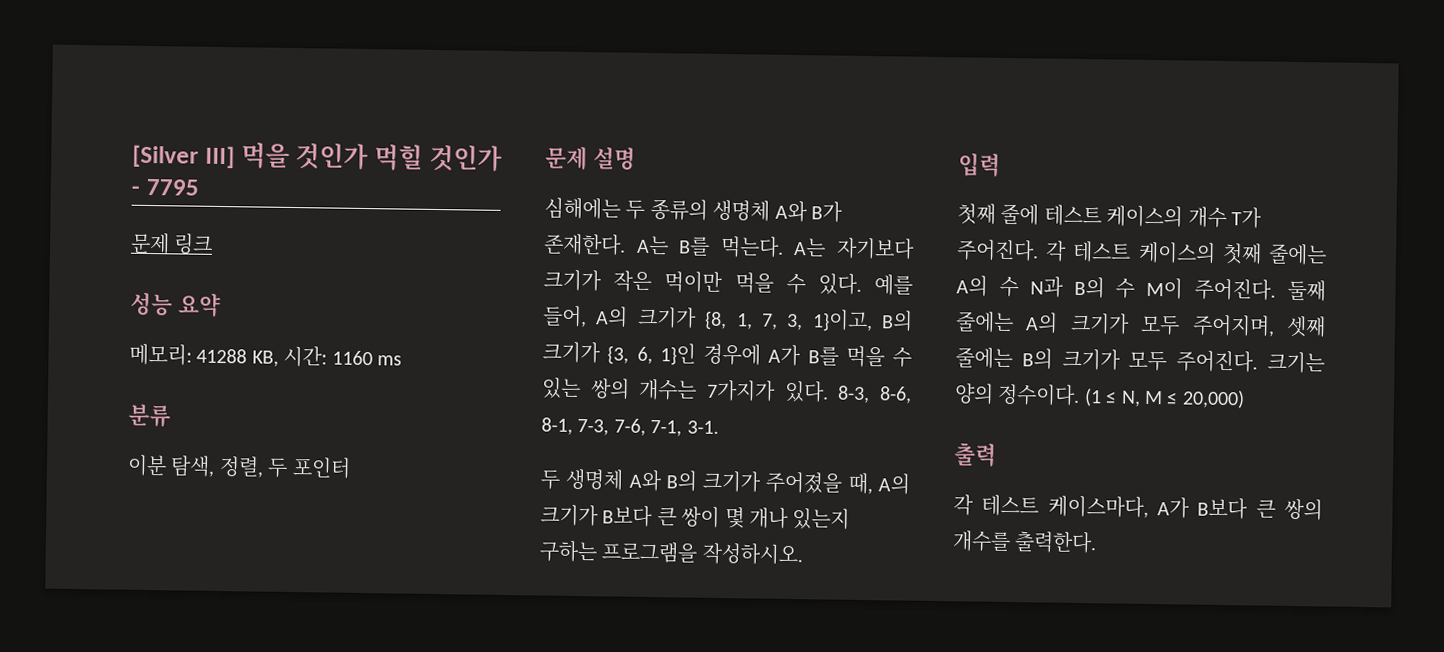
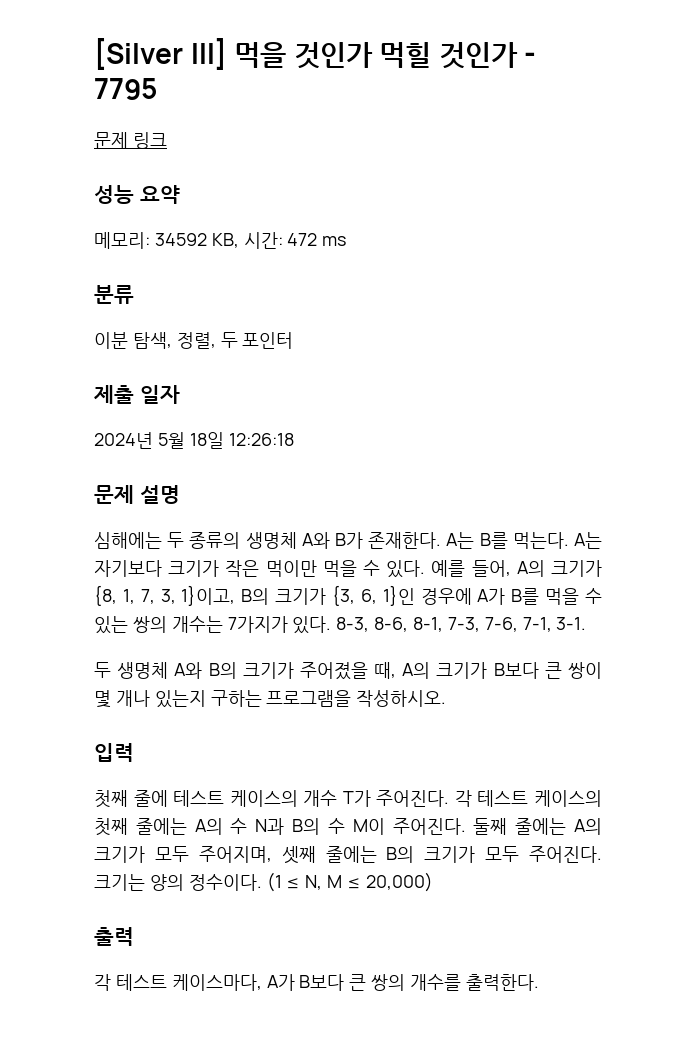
[196,348,248,364] 41288 -> [154,233,207,246] 34592
[331,350,373,366] 1160 -> [287,233,318,246] 472
(351, 468) none -> [94,385,180,404] [94,432,294,449] // 제출 일자 // 2024년 5월 18일 12:26:18

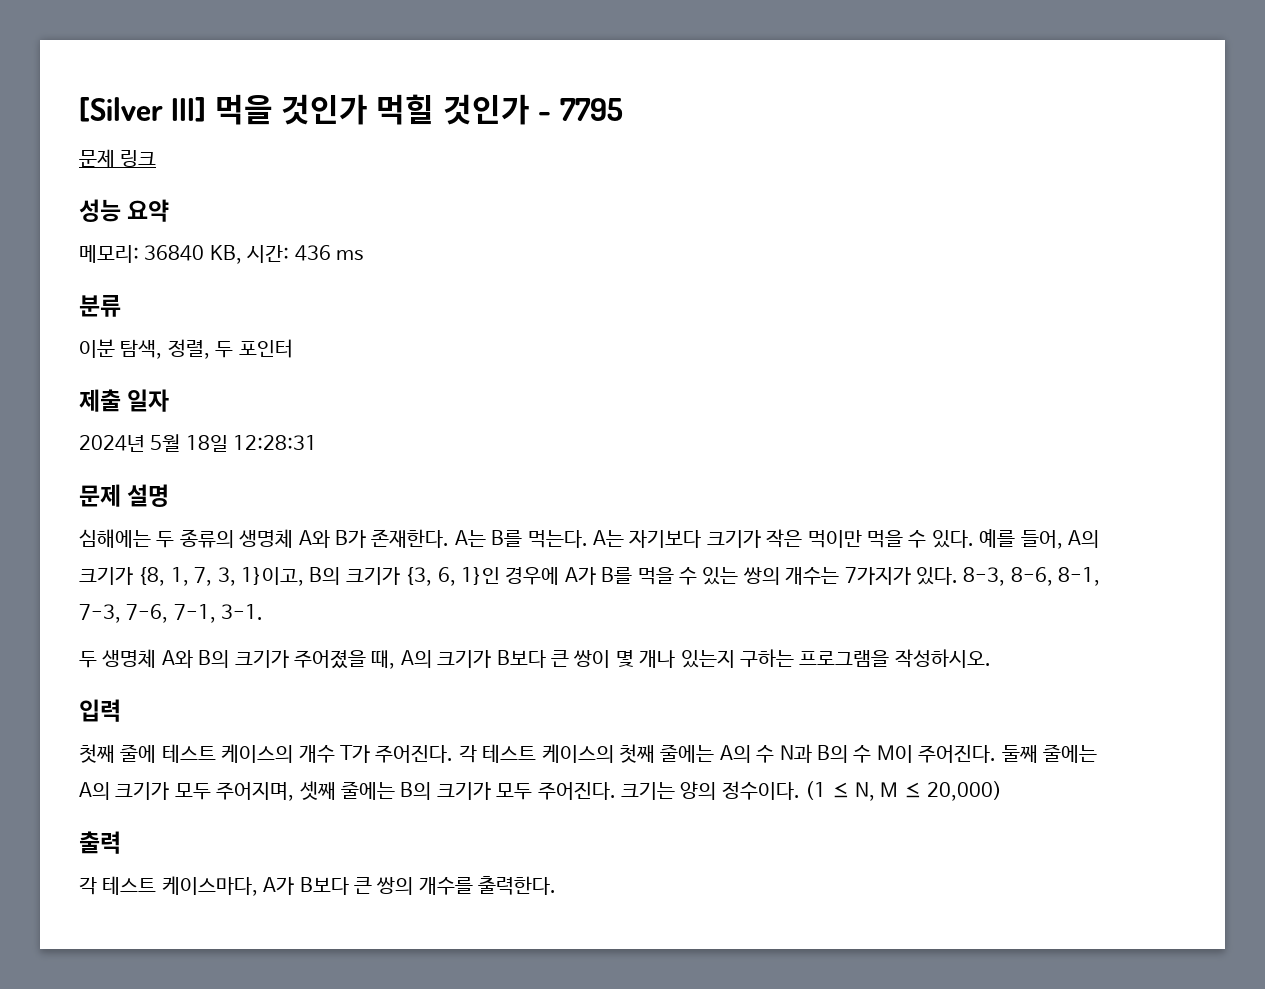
[154,233,207,246] 34592 -> [144,245,205,261] 36840
[287,233,318,246] 472 -> [294,245,331,261] 436
[228,433,294,446] 12:26:18 -> [233,435,318,450] 12:28:31

